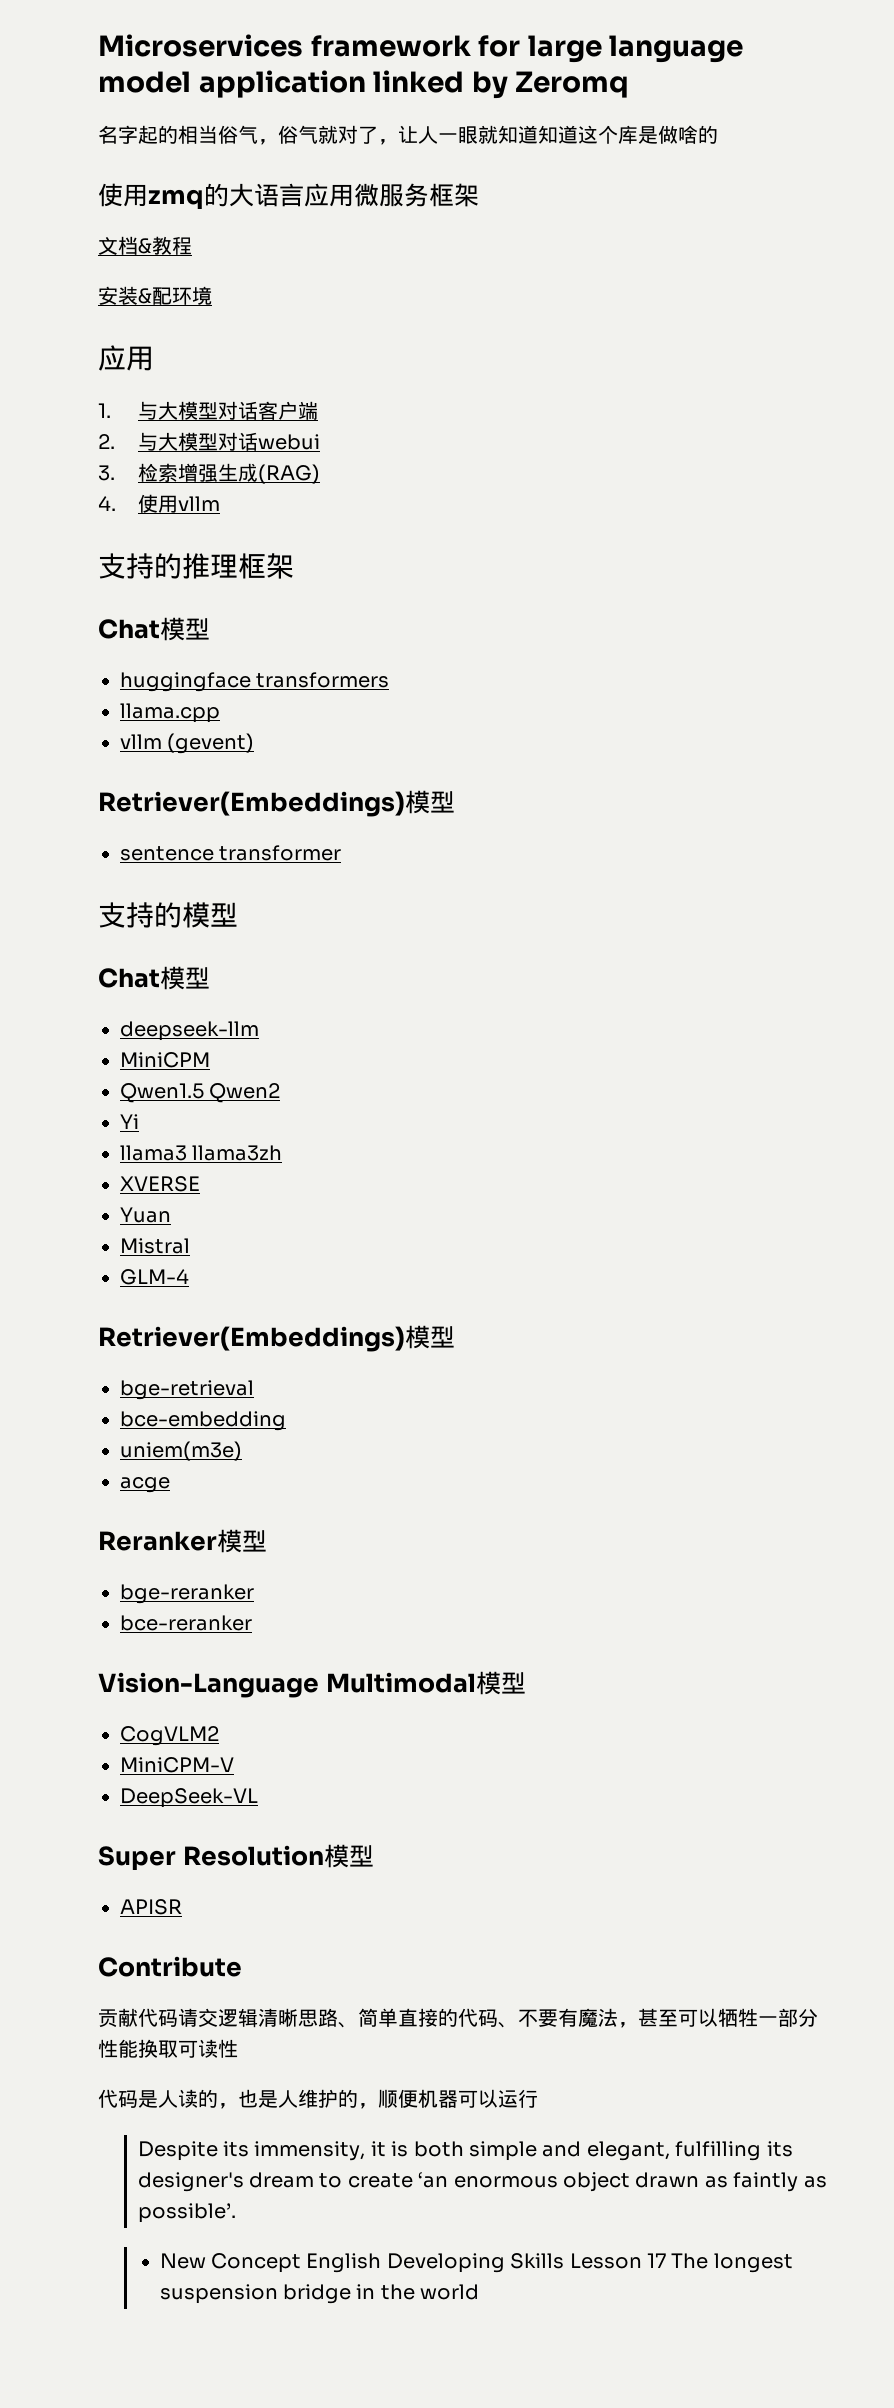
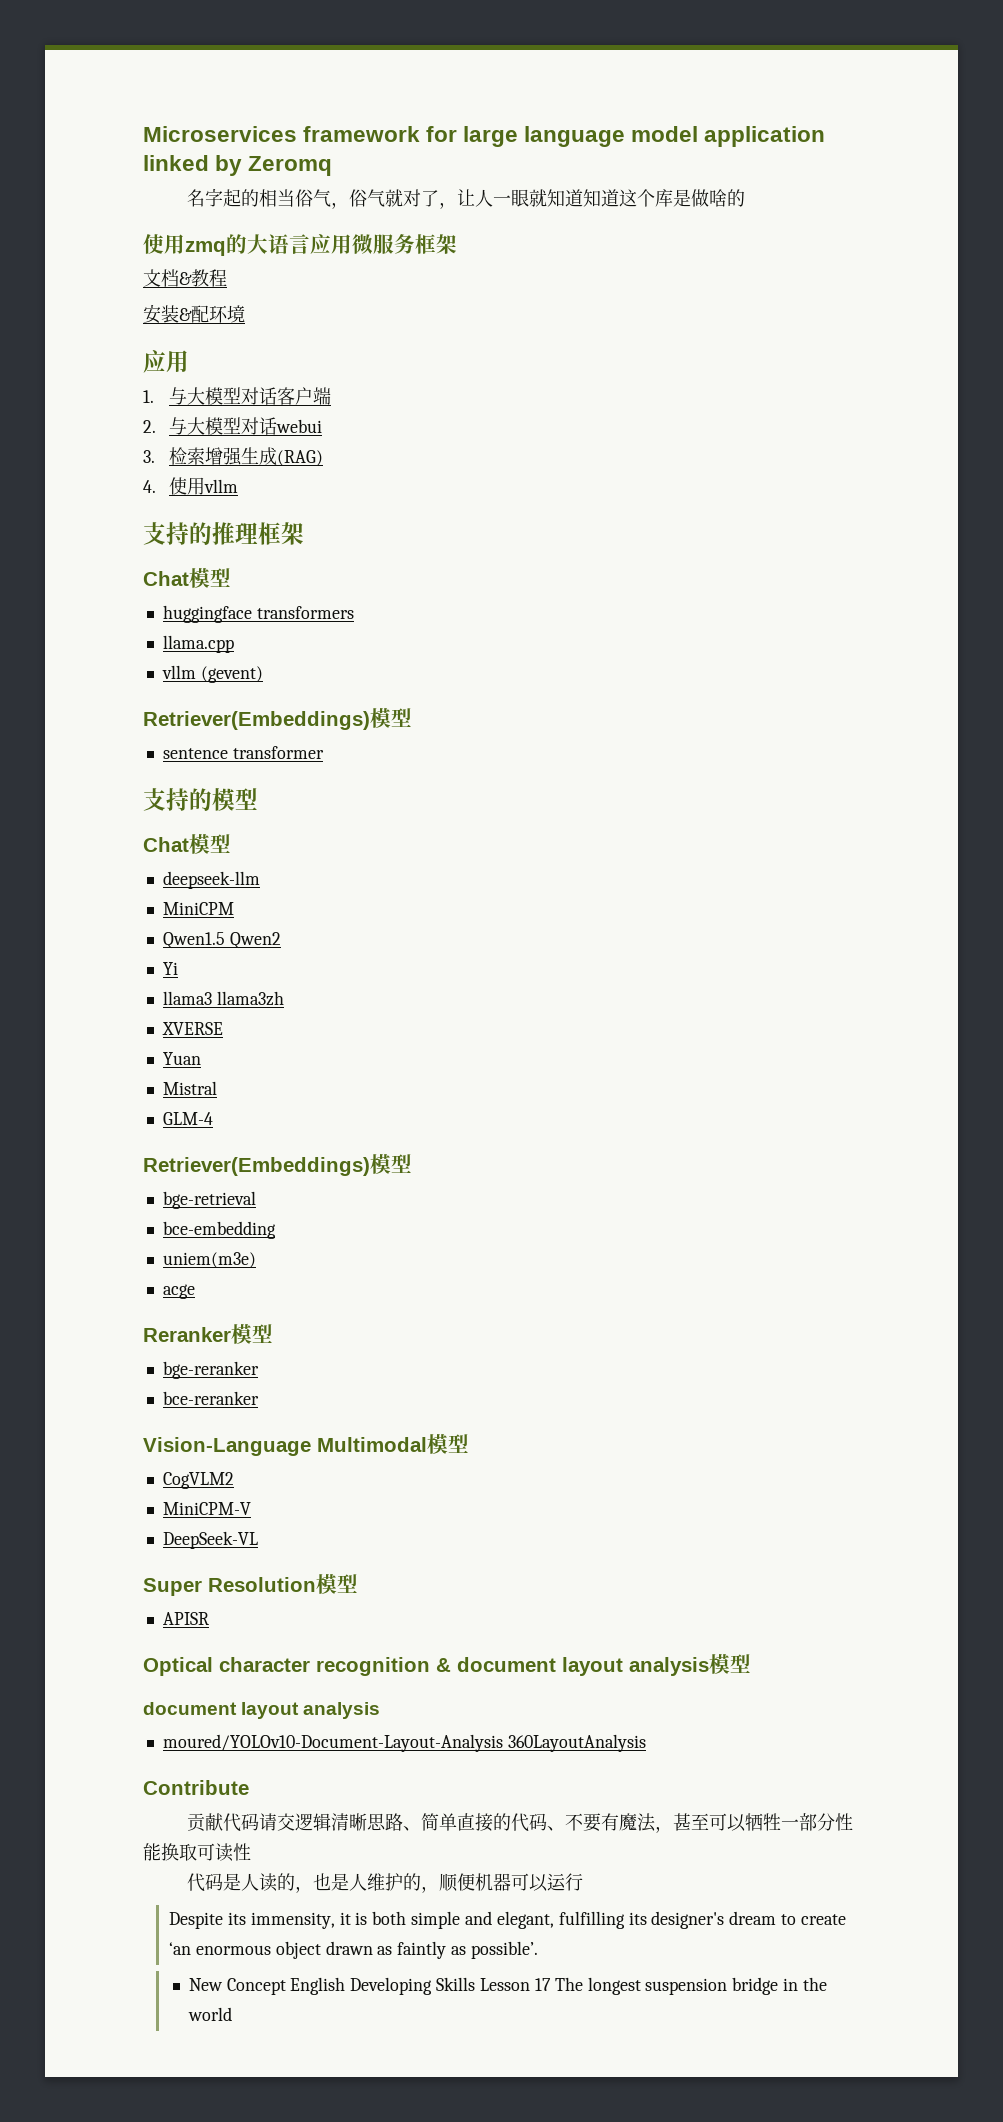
(182, 1907) none -> [143,1654,751,1676] [143,1702,381,1719] [162,1734,646,1752] // Optical character recognition & document layout analysis模型 // document layout analysis // moured/YOLOv10-Document-Layout-Analysis 360LayoutAnalysis

